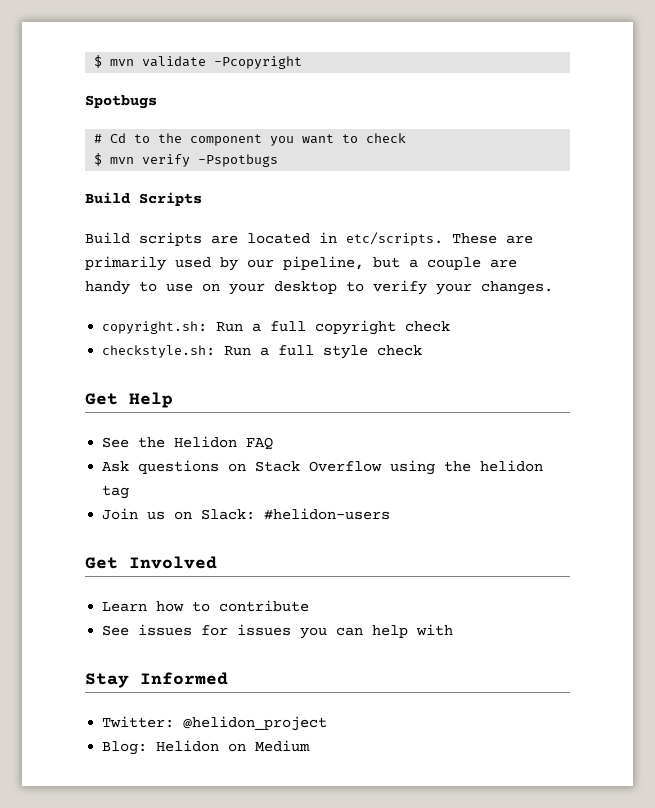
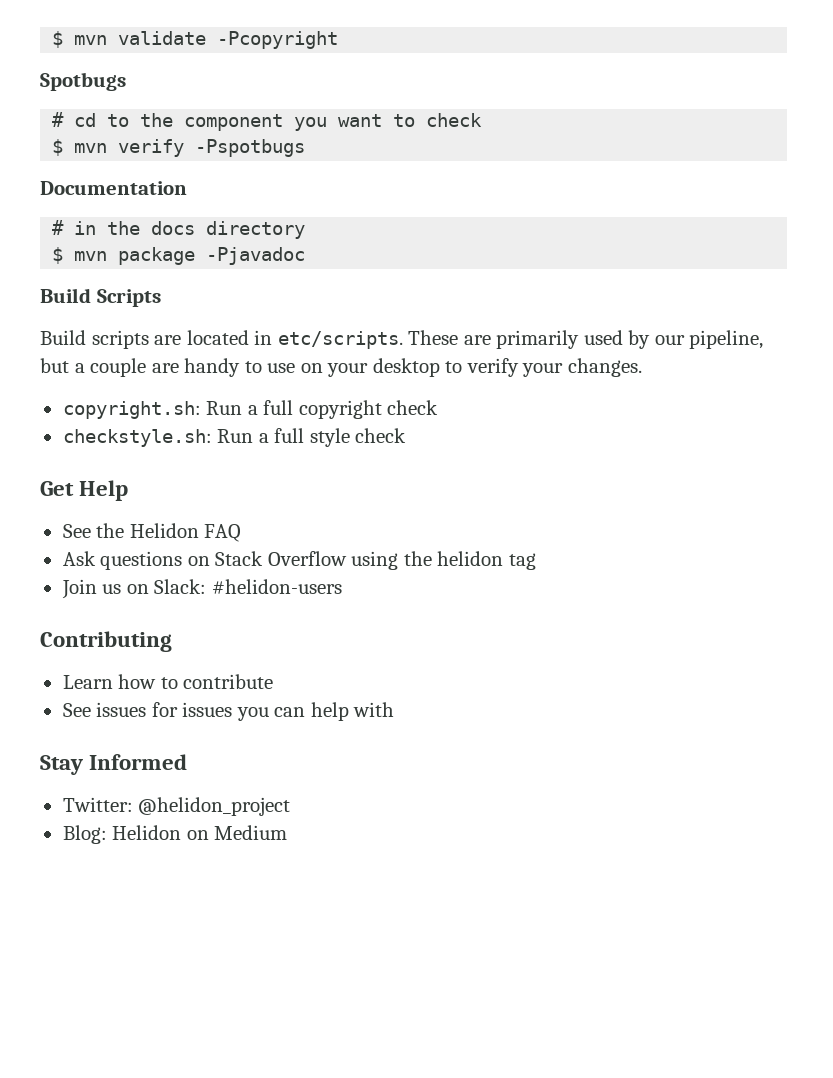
[110,133,127,143] Cd -> [74,113,97,127] cd
(279, 160) none -> [40,181,187,195] [52,220,306,239] [52,247,306,265] // Documentation // # in the docs directory // $ mvn package -Pjavadoc
[85,556,217,569] Get Involved -> [40,631,172,652] Contributing

